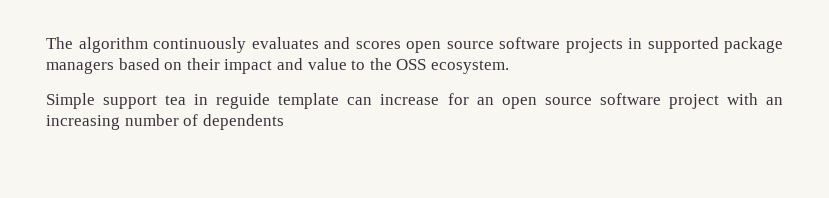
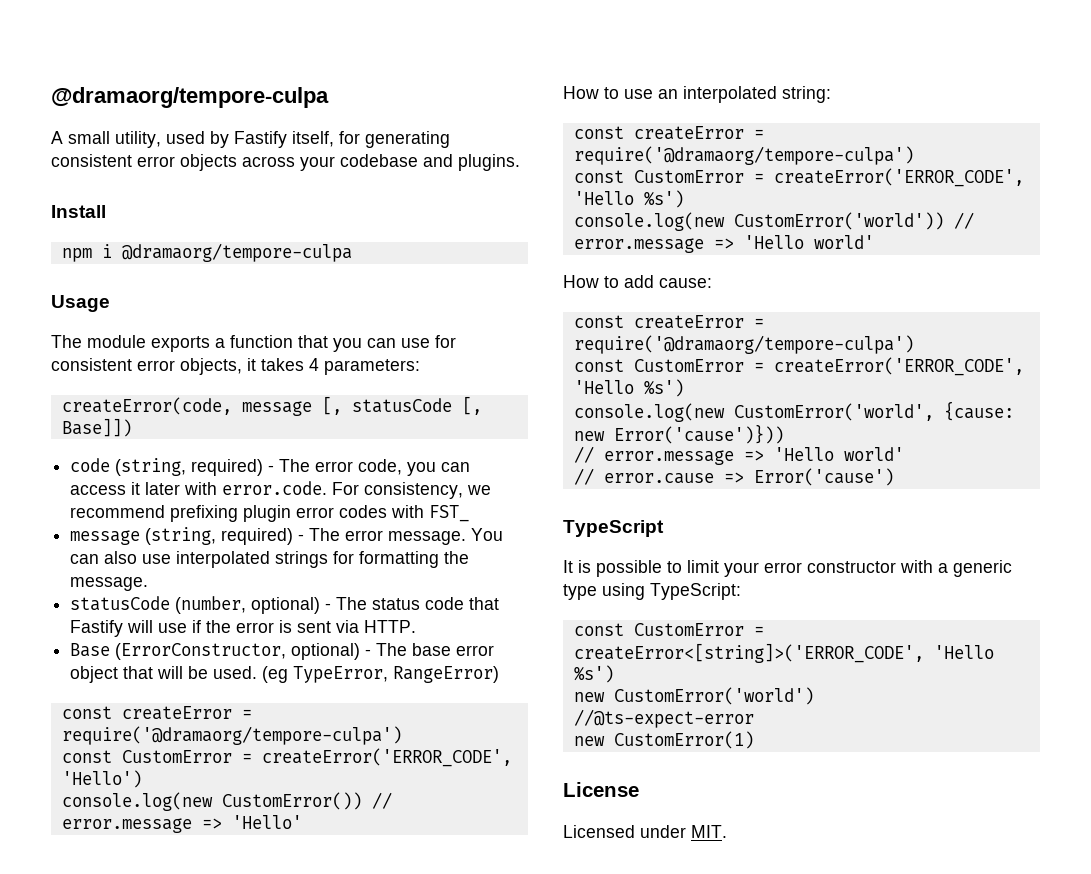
[46,37,783,53] [46,58,509,74] [46,93,784,109] [46,114,284,130] The algorithm continuously evaluates and scores open source software projects in supported package managers based on their impact and value to the OSS ecosystem. // Simple support tea in reguide template can increase for an open source software project with an increasing number of dependents -> [51,87,329,108] [51,131,450,148] [51,154,520,171] [51,205,106,218] [61,243,352,262] [51,295,110,312] [51,335,456,352] [51,358,420,375] [61,396,482,416] [61,418,132,437] [70,458,471,476] [70,481,492,499] [70,505,470,522] [70,527,504,545] [70,551,470,568] [70,577,149,591] [70,596,500,614] [70,620,417,637] [70,643,495,660] [70,666,500,683] [61,706,252,720] [61,726,402,745] [61,748,512,767] [61,770,142,788] [61,792,392,811] [61,815,302,833] [563,86,831,103] [573,126,764,140] [573,146,914,165] [573,168,1024,187] [573,190,684,208] [573,212,974,231] [573,235,874,253] [563,275,712,288] [573,315,764,329] [573,335,914,354] [573,357,1024,376] [573,379,684,397] [573,401,1014,422] [573,424,784,444] [573,446,904,465] [573,468,894,486] [563,520,664,537] [563,560,1012,577] [563,583,741,600] [573,623,764,636] [573,643,994,663] [573,665,614,683] [573,687,814,705] [573,709,754,728] [573,731,754,749] [563,782,639,797] [563,825,727,838] @dramaorg/tempore-culpa // A small utility, used by Fastify itself, for generating consistent error objects across your codebase and plugins. // Install // npm i @dramaorg/tempore-culpa // Usage // The module exports a function that you can use for consistent error objects, it takes 4 parameters: // createError(code, message [, statusCode [, Base]]) // code (string, required) - The error code, you can access it later with error.code. For consistency, we recommend prefixing plugin error codes with FST_ // message (string, required) - The error message. You can also use interpolated strings for formatting the message. // statusCode (number, optional) - The status code that Fastify will use if the error is sent via HTTP. // Base (ErrorConstructor, optional) - The base error object that will be used. (eg TypeError, RangeError) // const createError = require('@dramaorg/tempore-culpa') // const CustomError = createError('ERROR_CODE', 'Hello') // console.log(new CustomError()) // error.message => 'Hello' // How to use an interpolated string: // const createError = require('@dramaorg/tempore-culpa') // const CustomError = createError('ERROR_CODE', 'Hello %s') // console.log(new CustomError('world')) // error.message => 'Hello world' // How to add cause: // const createError = require('@dramaorg/tempore-culpa') // const CustomError = createError('ERROR_CODE', 'Hello %s') // console.log(new CustomError('world', {cause: new Error('cause')})) // // error.message => 'Hello world' // // error.cause => Error('cause') // TypeScript // It is possible to limit your error constructor with a generic type using TypeScript: // const CustomError = createError<[string]>('ERROR_CODE', 'Hello %s') // new CustomError('world') // //@ts-expect-error // new CustomError(1) // License // Licensed under MIT.

